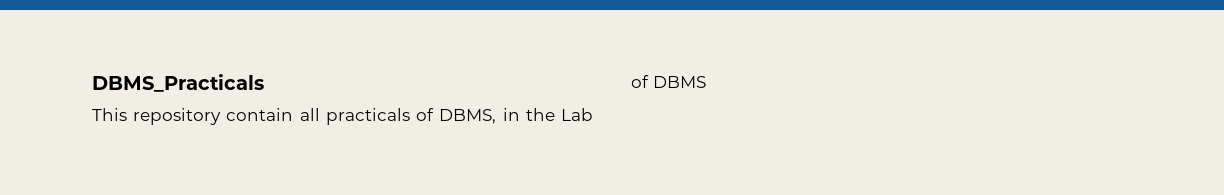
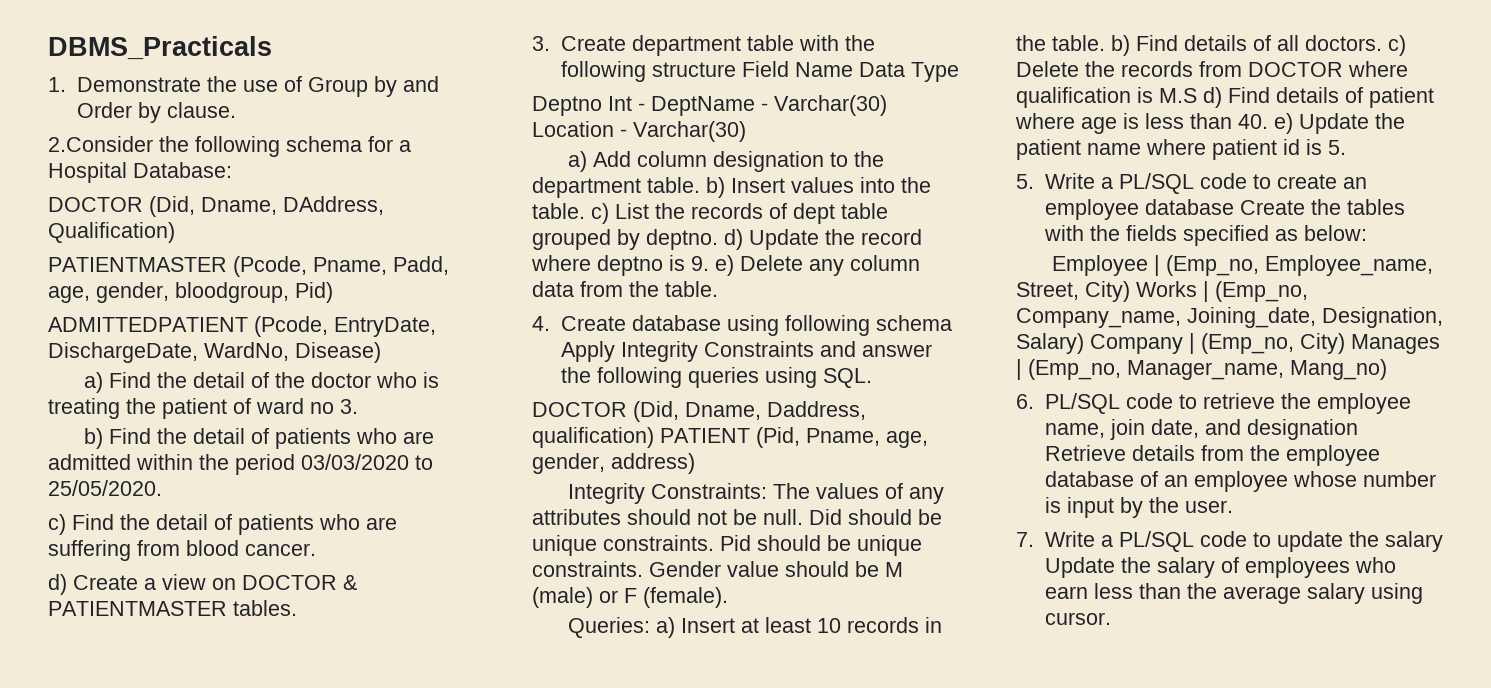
[92,108,593,125] [631,75,706,88] This repository contain all practicals of DBMS, in the Lab of DBMS -> [48,76,439,97] [76,102,236,123] [48,136,411,157] [48,162,232,183] [48,196,384,217] [48,222,175,243] [48,256,449,277] [48,282,333,303] [48,316,436,337] [48,342,381,363] [83,372,439,393] [48,398,358,419] [83,428,434,449] [48,454,433,475] [48,480,162,496] [48,514,397,535] [48,540,316,561] [48,574,357,595] [48,600,297,616] [532,35,875,56] [560,61,959,82] [532,95,887,116] [532,121,746,142] [567,151,884,172] [532,177,931,198] [532,203,888,224] [532,229,922,250] [531,255,920,276] [532,281,718,297] [532,315,952,336] [560,341,932,362] [560,367,872,388] [532,401,866,422] [532,427,928,448] [532,453,695,474] [567,483,944,504] [532,509,942,525] [532,535,922,556] [532,561,903,577] [532,587,728,608] [567,617,942,638] [1016,35,1406,56] [1016,61,1408,77] [1016,87,1434,108] [1015,113,1405,134] [1016,139,1346,160] [1016,173,1367,194] [1044,199,1405,220] [1043,225,1367,246] [1051,255,1433,276] [1016,281,1308,302] [1016,307,1443,328] [1016,333,1440,354] [1016,359,1387,380] [1016,393,1411,414] [1044,419,1358,440] [1044,445,1380,466] [1044,471,1436,492] [1044,497,1233,518] [1016,531,1443,552] [1044,557,1396,578] [1044,583,1423,604] [1044,612,1111,625] 1. Demonstrate the use of Group by and Order by clause. // 2.Consider the following schema for a Hospital Database: // DOCTOR (Did, Dname, DAddress, Qualification) // PATIENTMASTER (Pcode, Pname, Padd, age, gender, bloodgroup, Pid) // ADMITTEDPATIENT (Pcode, EntryDate, DischargeDate, WardNo, Disease) // a) Find the detail of the doctor who is treating the patient of ward no 3. // b) Find the detail of patients who are admitted within the period 03/03/2020 to 25/05/2020. // c) Find the detail of patients who are suffering from blood cancer. // d) Create a view on DOCTOR & PATIENTMASTER tables. // 3. Create department table with the following structure Field Name Data Type // Deptno Int - DeptName - Varchar(30) Location - Varchar(30) // a) Add column designation to the department table. b) Insert values into the table. c) List the records of dept table grouped by deptno. d) Update the record where deptno is 9. e) Delete any column data from the table. // 4. Create database using following schema Apply Integrity Constraints and answer the following queries using SQL. // DOCTOR (Did, Dname, Daddress, qualification) PATIENT (Pid, Pname, age, gender, address) // Integrity Constraints: The values of any attributes should not be null. Did should be unique constraints. Pid should be unique constraints. Gender value should be M (male) or F (female). // Queries: a) Insert at least 10 records in the table. b) Find details of all doctors. c) Delete the records from DOCTOR where qualification is M.S d) Find details of patient where age is less than 40. e) Update the patient name where patient id is 5. // 5. Write a PL/SQL code to create an employee database Create the tables with the fields specified as below: // Employee | (Emp_no, Employee_name, Street, City) Works | (Emp_no, Company_name, Joining_date, Designation, Salary) Company | (Emp_no, City) Manages | (Emp_no, Manager_name, Mang_no) // 6. PL/SQL code to retrieve the employee name, join date, and designation Retrieve details from the employee database of an employee whose number is input by the user. // 7. Write a PL/SQL code to update the salary Update the salary of employees who earn less than the average salary using cursor.

